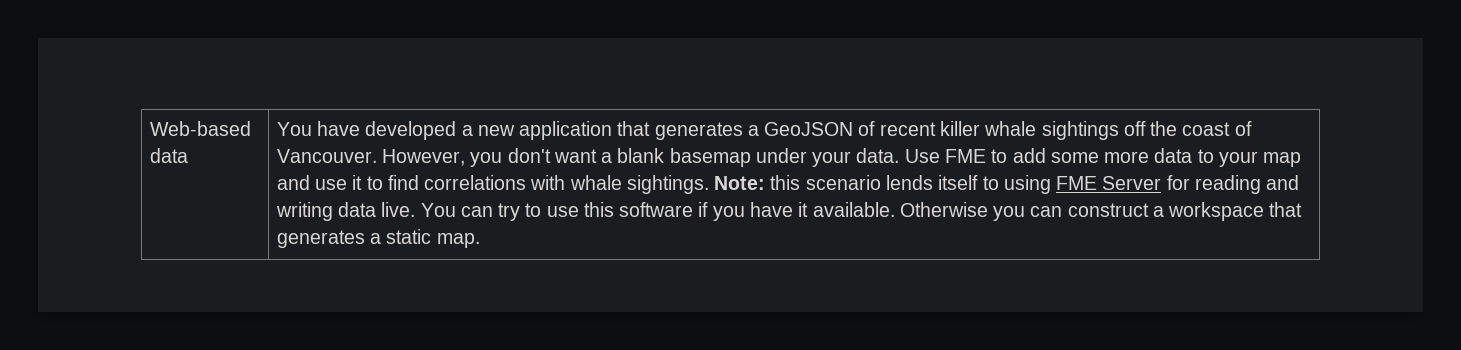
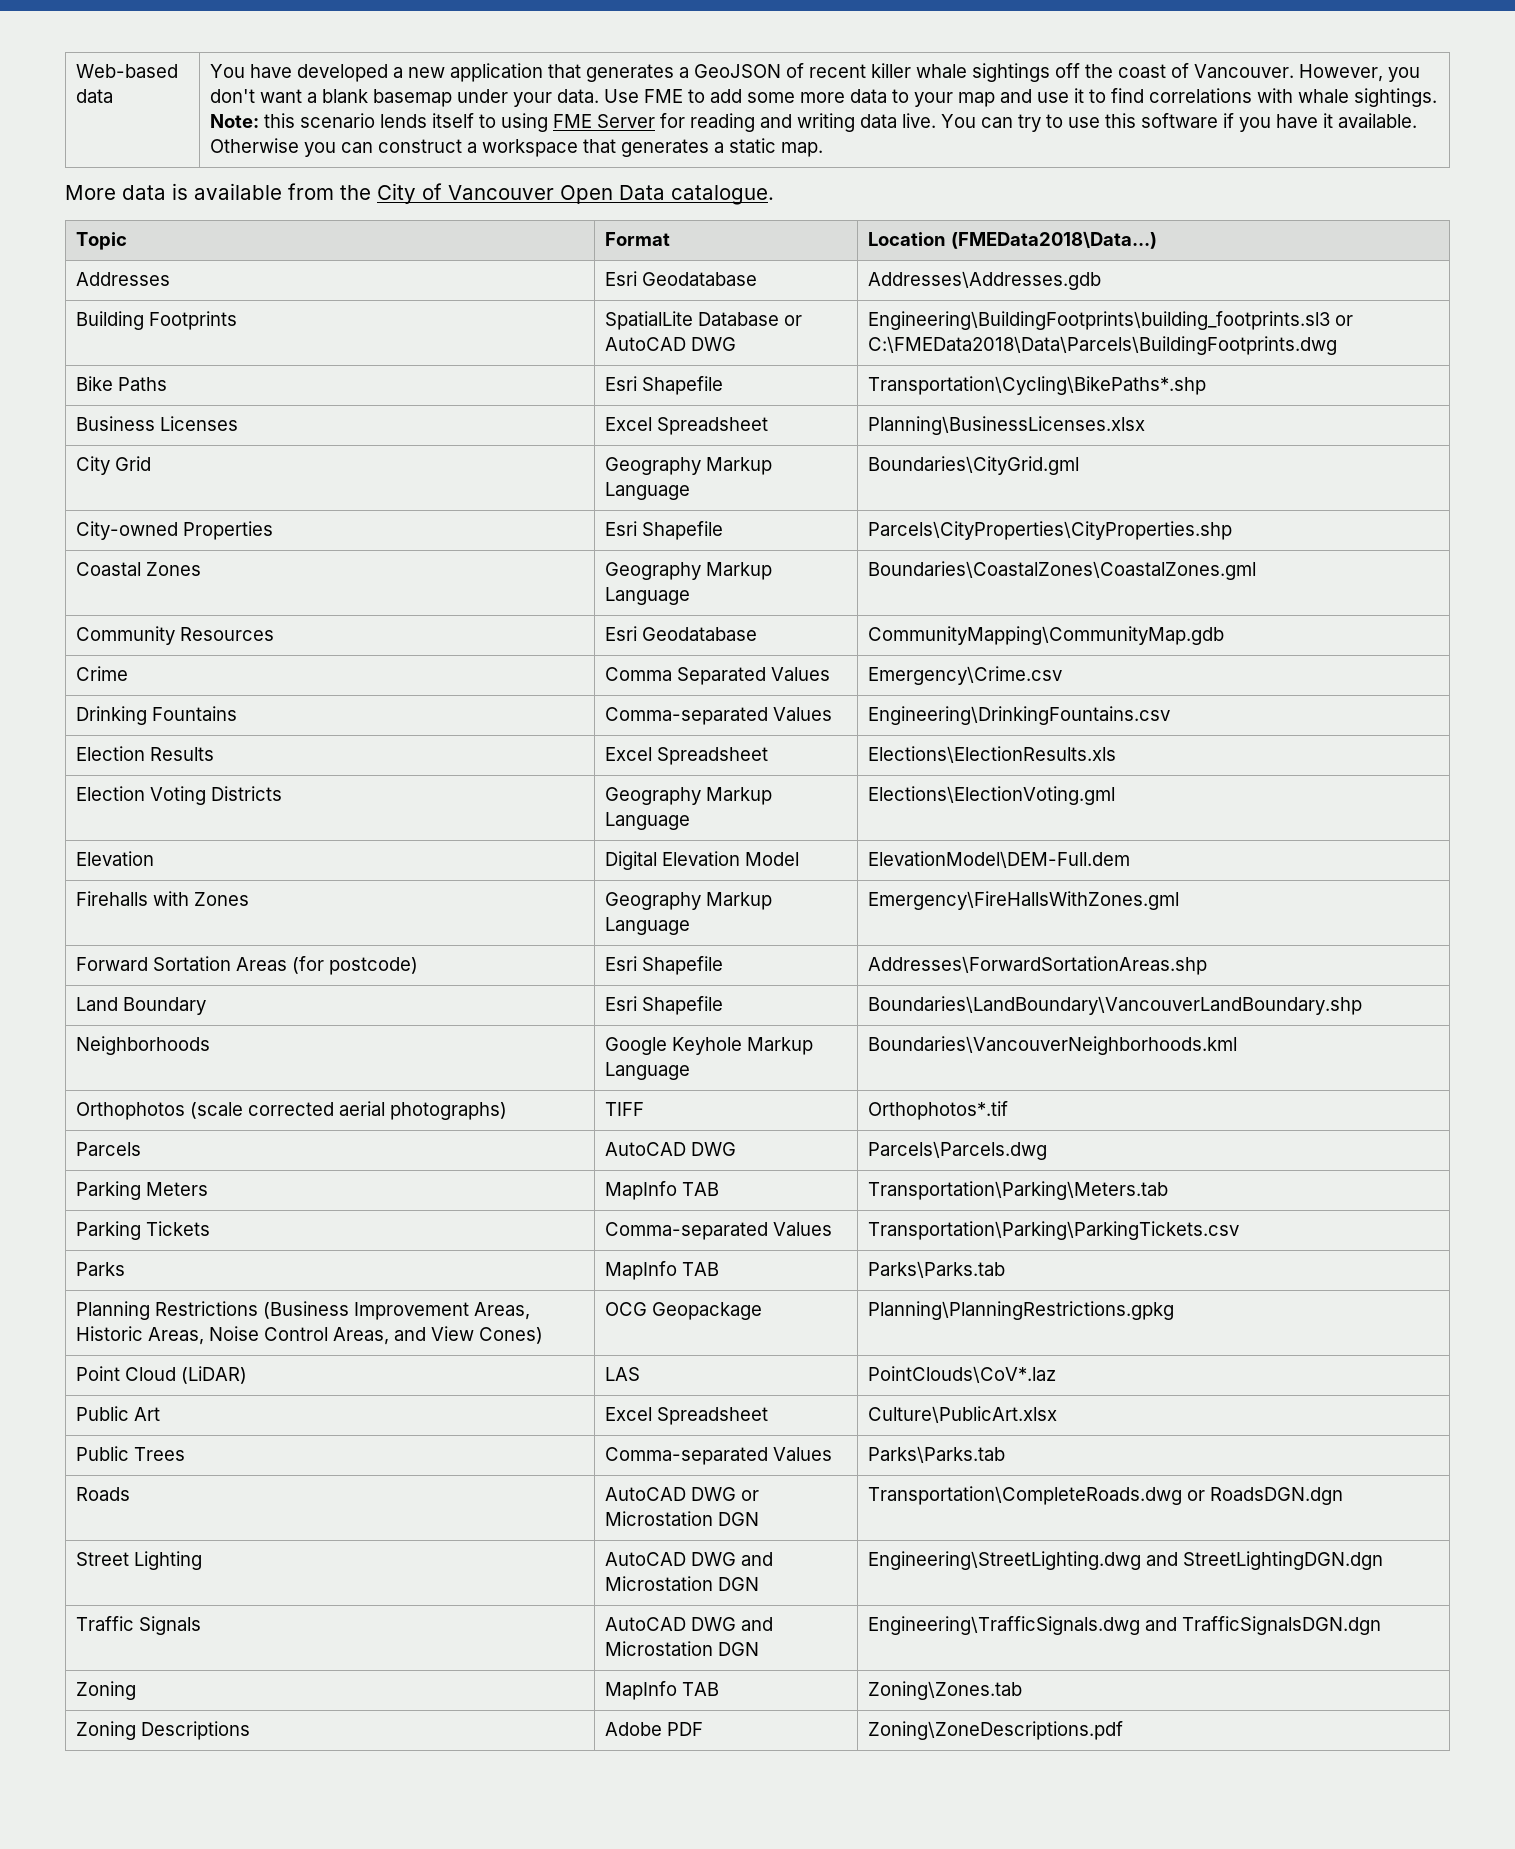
(480, 240) none -> [65,183,774,205] [75,232,127,250] [604,232,670,246] [867,231,1157,249] [75,272,170,286] [604,271,757,286] [867,271,1101,290] [75,311,237,330] [604,311,802,330] [604,337,736,351] [867,311,1353,330] [867,336,1337,355] [75,376,167,391] [604,376,723,395] [867,376,1206,395] [75,416,238,431] [604,417,768,435] [867,416,1145,435] [75,456,151,475] [604,457,772,475] [604,482,690,500] [867,456,1079,475] [75,521,273,540] [604,521,723,540] [867,521,1232,540] [75,562,201,576] [604,562,772,580] [604,587,690,605] [867,561,1256,580] [75,626,274,645] [604,626,757,641] [867,626,1224,645] [75,666,128,681] [604,667,830,685] [867,666,1062,685] [75,706,237,725] [604,707,832,725] [867,706,1170,725] [75,746,214,761] [604,747,768,765] [867,746,1116,763] [75,786,282,805] [604,787,772,805] [604,812,690,830] [867,786,1115,805] [75,851,154,866] [604,851,799,870] [867,851,1130,868] [75,891,249,906] [604,892,772,910] [604,917,690,935] [867,891,1179,910] [75,956,418,975] [604,956,723,975] [867,956,1207,975] [75,997,206,1015] [604,996,723,1015] [867,996,1362,1015] [75,1036,210,1055] [604,1037,813,1055] [604,1062,690,1080] [867,1036,1237,1055] [75,1101,507,1120] [604,1102,644,1116] [867,1101,1008,1120] [75,1142,141,1156] [604,1142,736,1156] [867,1141,1047,1160] [75,1181,208,1200] [604,1181,719,1200] [867,1181,1168,1200] [75,1221,210,1240] [604,1222,832,1240] [867,1221,1239,1240] [75,1262,125,1276] [604,1261,719,1280] [867,1261,1005,1278] [75,1301,530,1320] [75,1326,543,1345] [604,1302,762,1320] [867,1301,1174,1320] [75,1366,247,1384] [604,1367,640,1381] [867,1366,1056,1383] [75,1406,160,1421] [604,1407,768,1425] [867,1406,1057,1423] [75,1446,185,1461] [604,1447,832,1465] [867,1446,1005,1463] [75,1487,130,1501] [604,1487,759,1501] [604,1511,759,1526] [867,1486,1343,1505] [75,1551,202,1570] [604,1552,773,1566] [604,1576,759,1591] [867,1551,1383,1570] [75,1616,201,1635] [604,1617,773,1631] [604,1641,759,1656] [867,1616,1381,1635] [75,1681,136,1700] [604,1681,719,1700] [867,1681,1022,1700] [75,1721,250,1740] [604,1722,703,1736] [867,1721,1123,1740] // More data is available from the City of Vancouver Open Data catalogue. // Topic | Format | Location (FMEData2018\Data...) // Addresses | Esri Geodatabase | Addresses\Addresses.gdb // Building Footprints | SpatialLite Database or AutoCAD DWG | Engineering\BuildingFootprints\building_footprints.sl3 or C:\FMEData2018\Data\Parcels\BuildingFootprints.dwg // Bike Paths | Esri Shapefile | Transportation\Cycling\BikePaths*.shp // Business Licenses | Excel Spreadsheet | Planning\BusinessLicenses.xlsx // City Grid | Geography Markup Language | Boundaries\CityGrid.gml // City-owned Properties | Esri Shapefile | Parcels\CityProperties\CityProperties.shp // Coastal Zones | Geography Markup Language | Boundaries\CoastalZones\CoastalZones.gml // Community Resources | Esri Geodatabase | CommunityMapping\CommunityMap.gdb // Crime | Comma Separated Values | Emergency\Crime.csv // Drinking Fountains | Comma-separated Values | Engineering\DrinkingFountains.csv // Election Results | Excel Spreadsheet | Elections\ElectionResults.xls // Election Voting Districts | Geography Markup Language | Elections\ElectionVoting.gml // Elevation | Digital Elevation Model | ElevationModel\DEM-Full.dem // Firehalls with Zones | Geography Markup Language | Emergency\FireHallsWithZones.gml // Forward Sortation Areas (for postcode) | Esri Shapefile | Addresses\ForwardSortationAreas.shp // Land Boundary | Esri Shapefile | Boundaries\LandBoundary\VancouverLandBoundary.shp // Neighborhoods | Google Keyhole Markup Language | Boundaries\VancouverNeighborhoods.kml // Orthophotos (scale corrected aerial photographs) | TIFF | Orthophotos*.tif // Parcels | AutoCAD DWG | Parcels\Parcels.dwg // Parking Meters | MapInfo TAB | Transportation\Parking\Meters.tab // Parking Tickets | Comma-separated Values | Transportation\Parking\ParkingTickets.csv // Parks | MapInfo TAB | Parks\Parks.tab // Planning Restrictions (Business Improvement Areas, Historic Areas, Noise Control Areas, and View Cones) | OCG Geopackage | Planning\PlanningRestrictions.gpkg // Point Cloud (LiDAR) | LAS | PointClouds\CoV*.laz // Public Art | Excel Spreadsheet | Culture\PublicArt.xlsx // Public Trees | Comma-separated Values | Parks\Parks.tab // Roads | AutoCAD DWG or Microstation DGN | Transportation\CompleteRoads.dwg or RoadsDGN.dgn // Street Lighting | AutoCAD DWG and Microstation DGN | Engineering\StreetLighting.dwg and StreetLightingDGN.dgn // Traffic Signals | AutoCAD DWG and Microstation DGN | Engineering\TrafficSignals.dwg and TrafficSignalsDGN.dgn // Zoning | MapInfo TAB | Zoning\Zones.tab // Zoning Descriptions | Adobe PDF | Zoning\ZoneDescriptions.pdf

